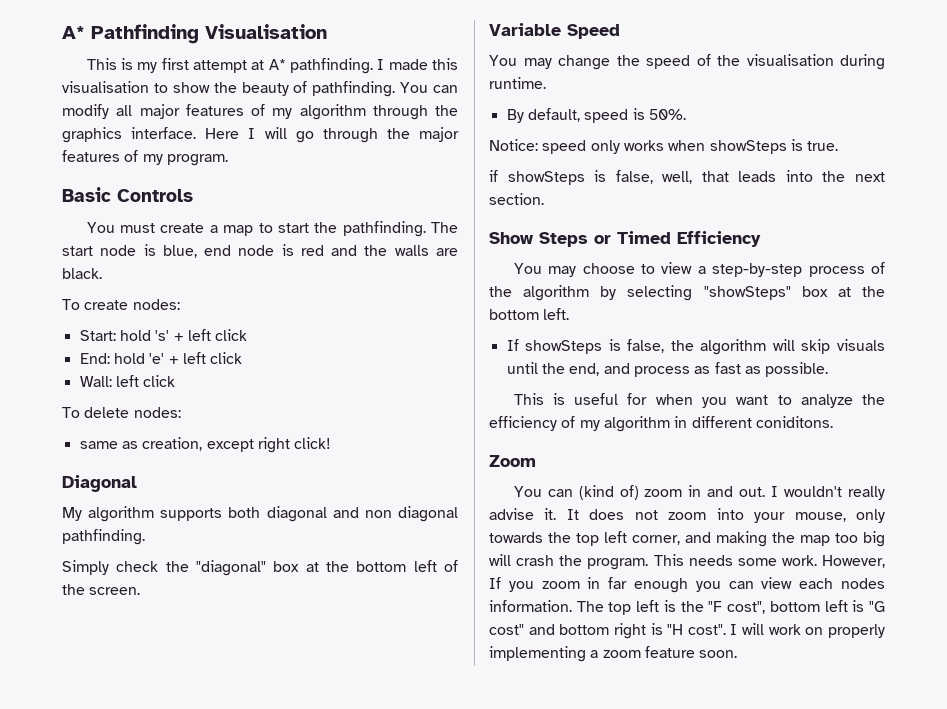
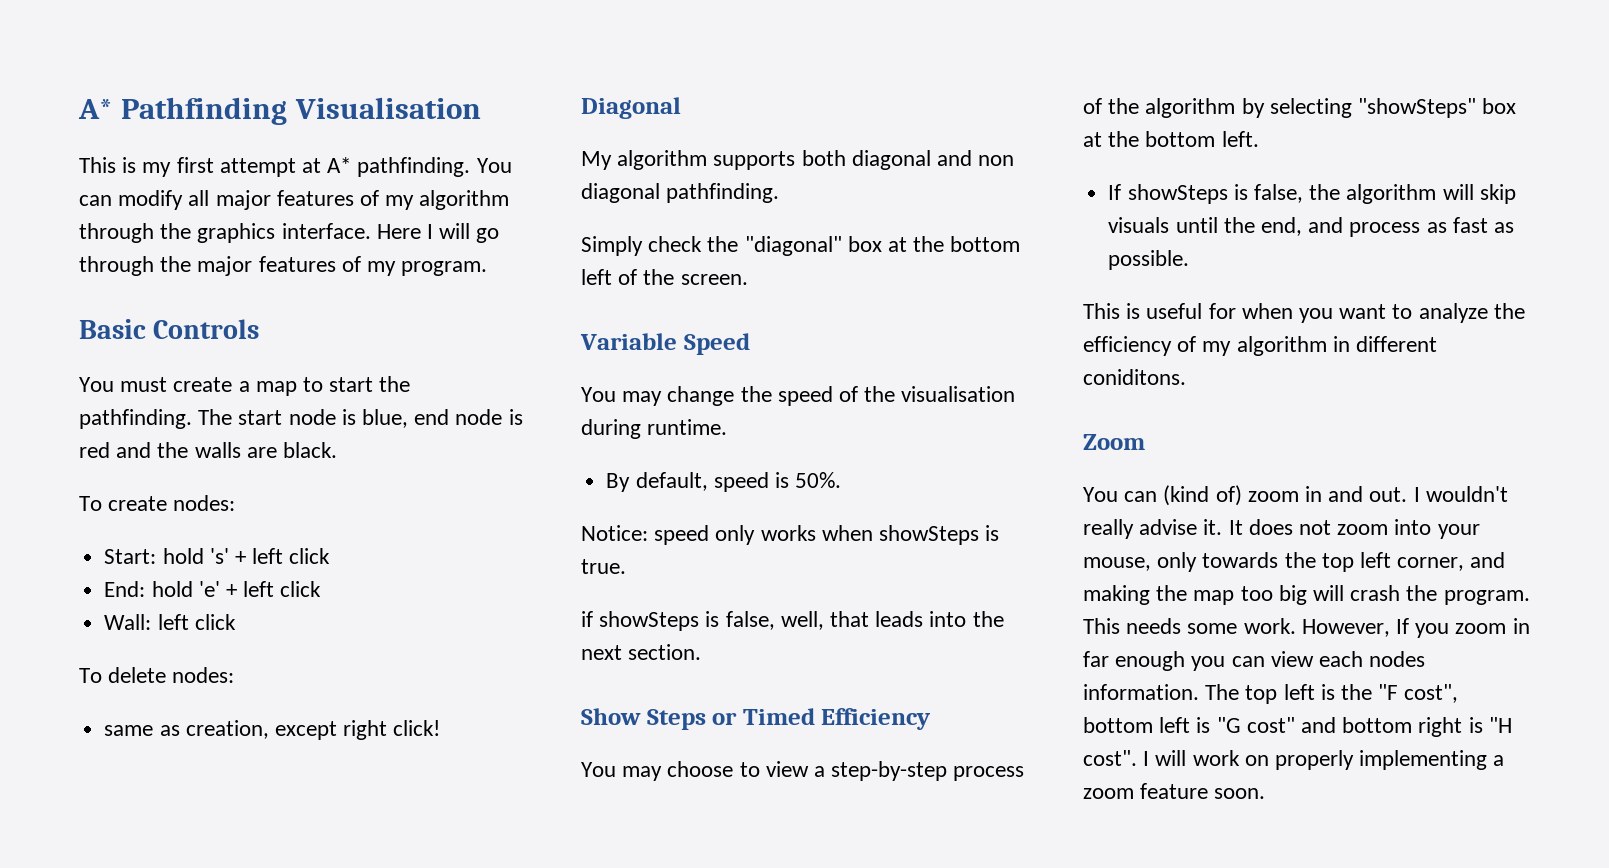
[377,58,458,70] [62,81,396,97] I made this visualisation to show the beauty of pathfinding. -> (471, 167) none

